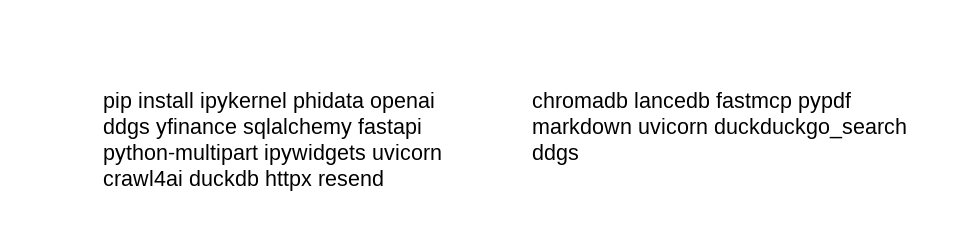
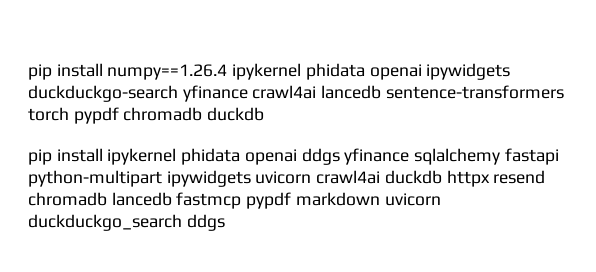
[103,92,194,113] pip install -> [28,63,511,80] [28,85,564,102] [28,107,265,124] [28,148,103,165] pip install numpy==1.26.4 ipykernel phidata openai ipywidgets duckduckgo-search yfinance crawl4ai lancedb sentence-transformers torch pypdf chromadb duckdb // pip install

